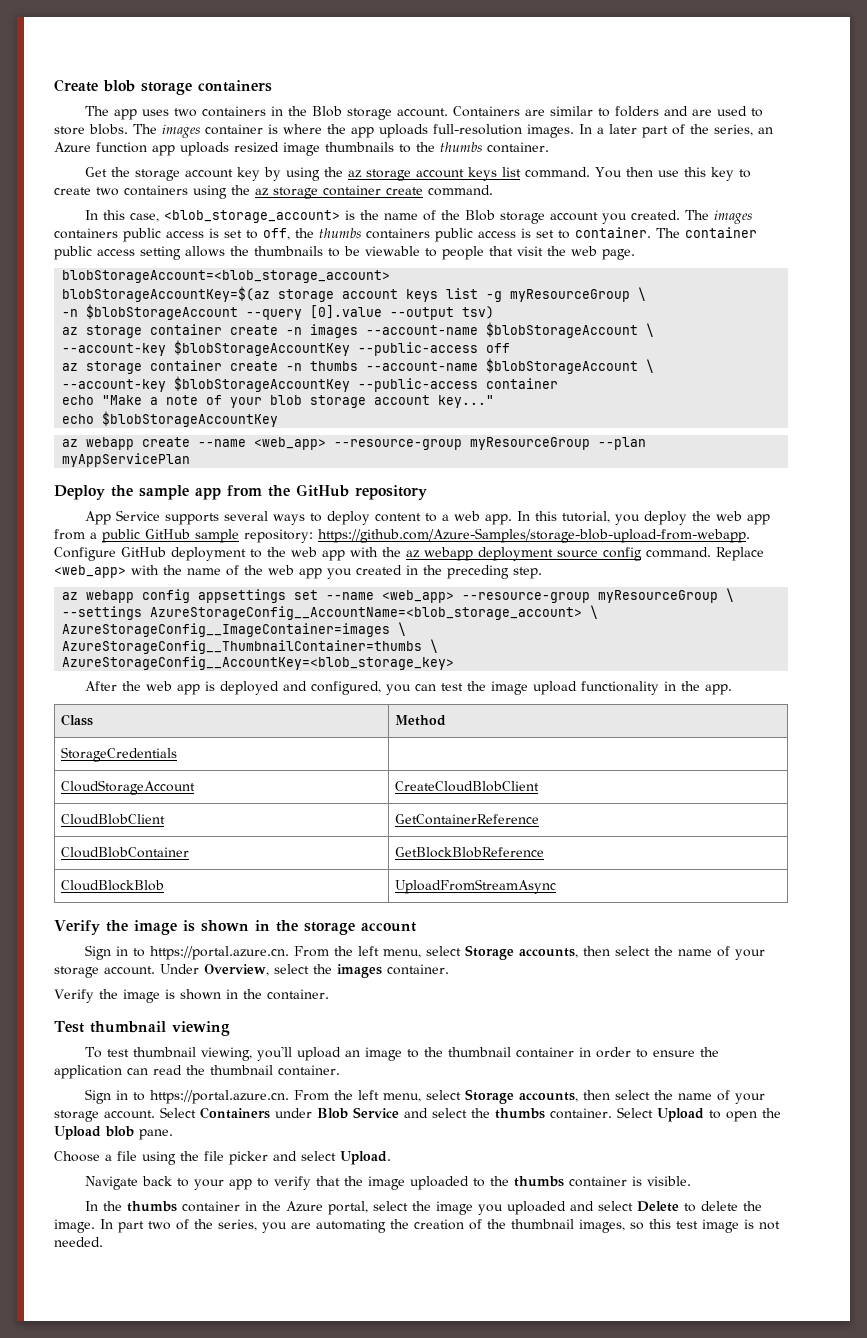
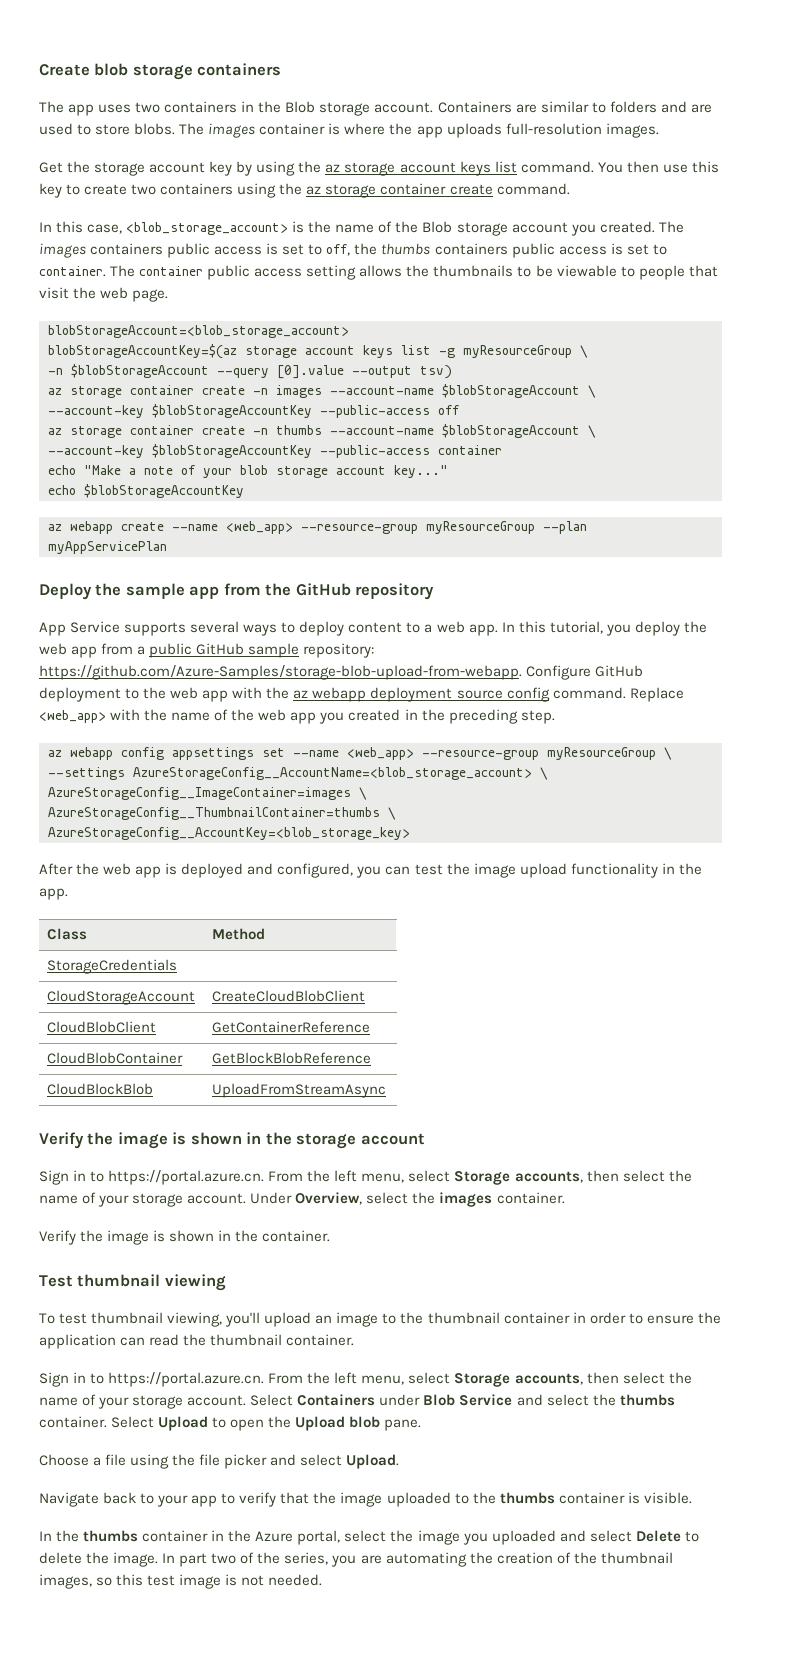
[579,124,773,138] [54,142,549,156] In a later part of the series, an Azure function app uploads resized image thumbnails to the thumbs container. -> (659, 130) none

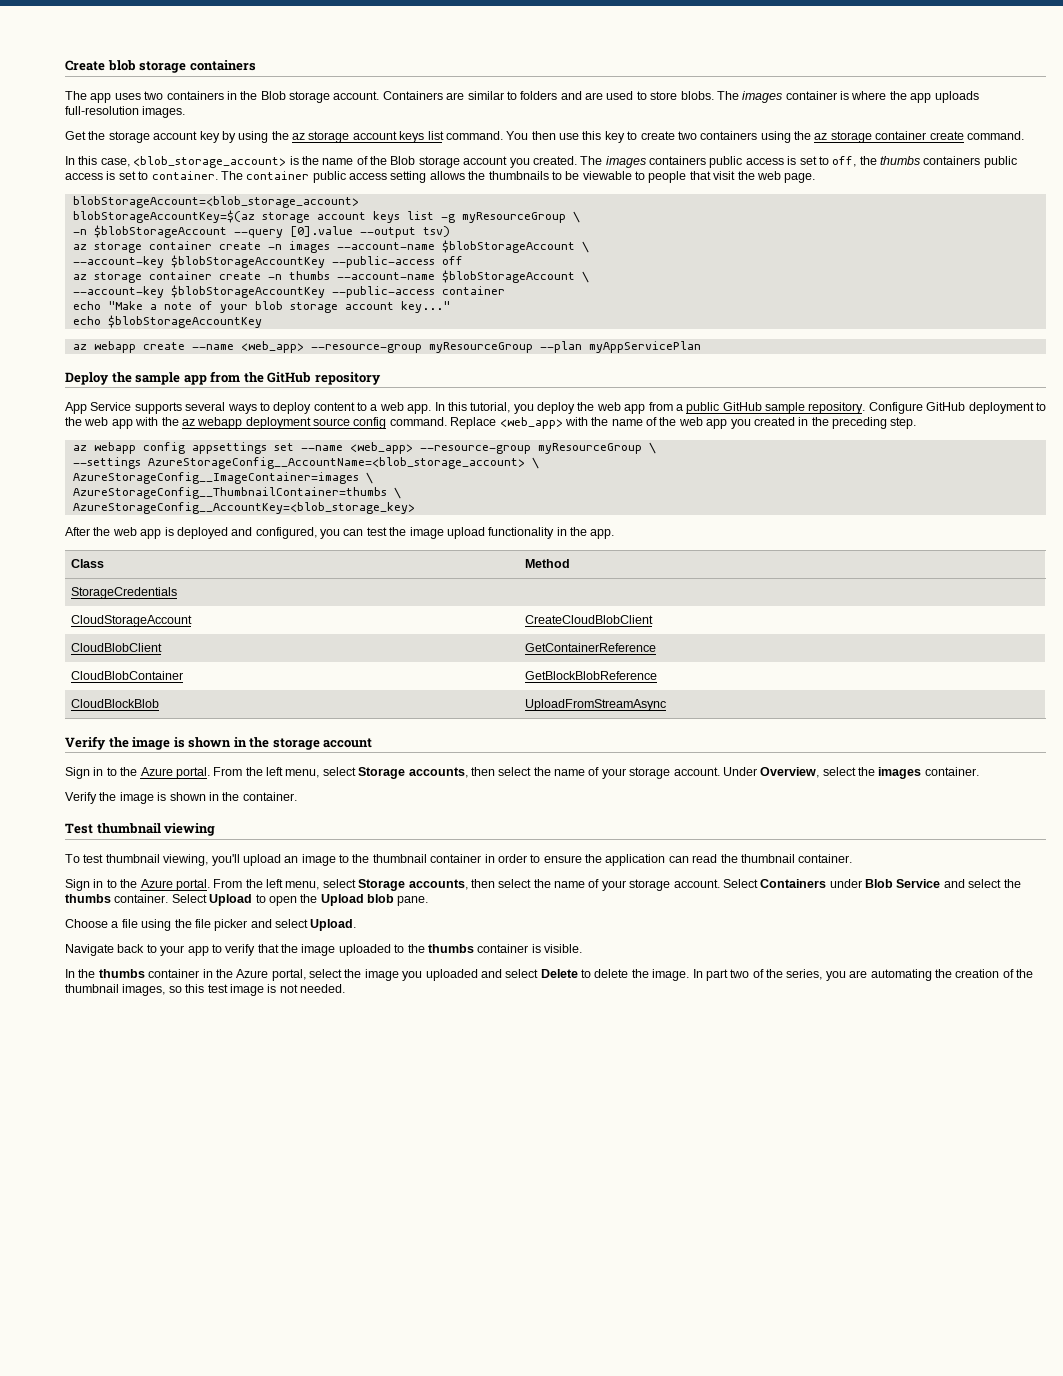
[303,643,375,658] [39,665,522,680] repository: https://github.com/Azure-Samples/storage-blob-upload-from-webapp. -> [808,402,866,414] repository.
[108,1170,265,1185] https://portal.azure.cn. -> [120,767,210,779] the Azure portal.
[108,1372,265,1387] https://portal.azure.cn. -> [120,879,210,891] the Azure portal.

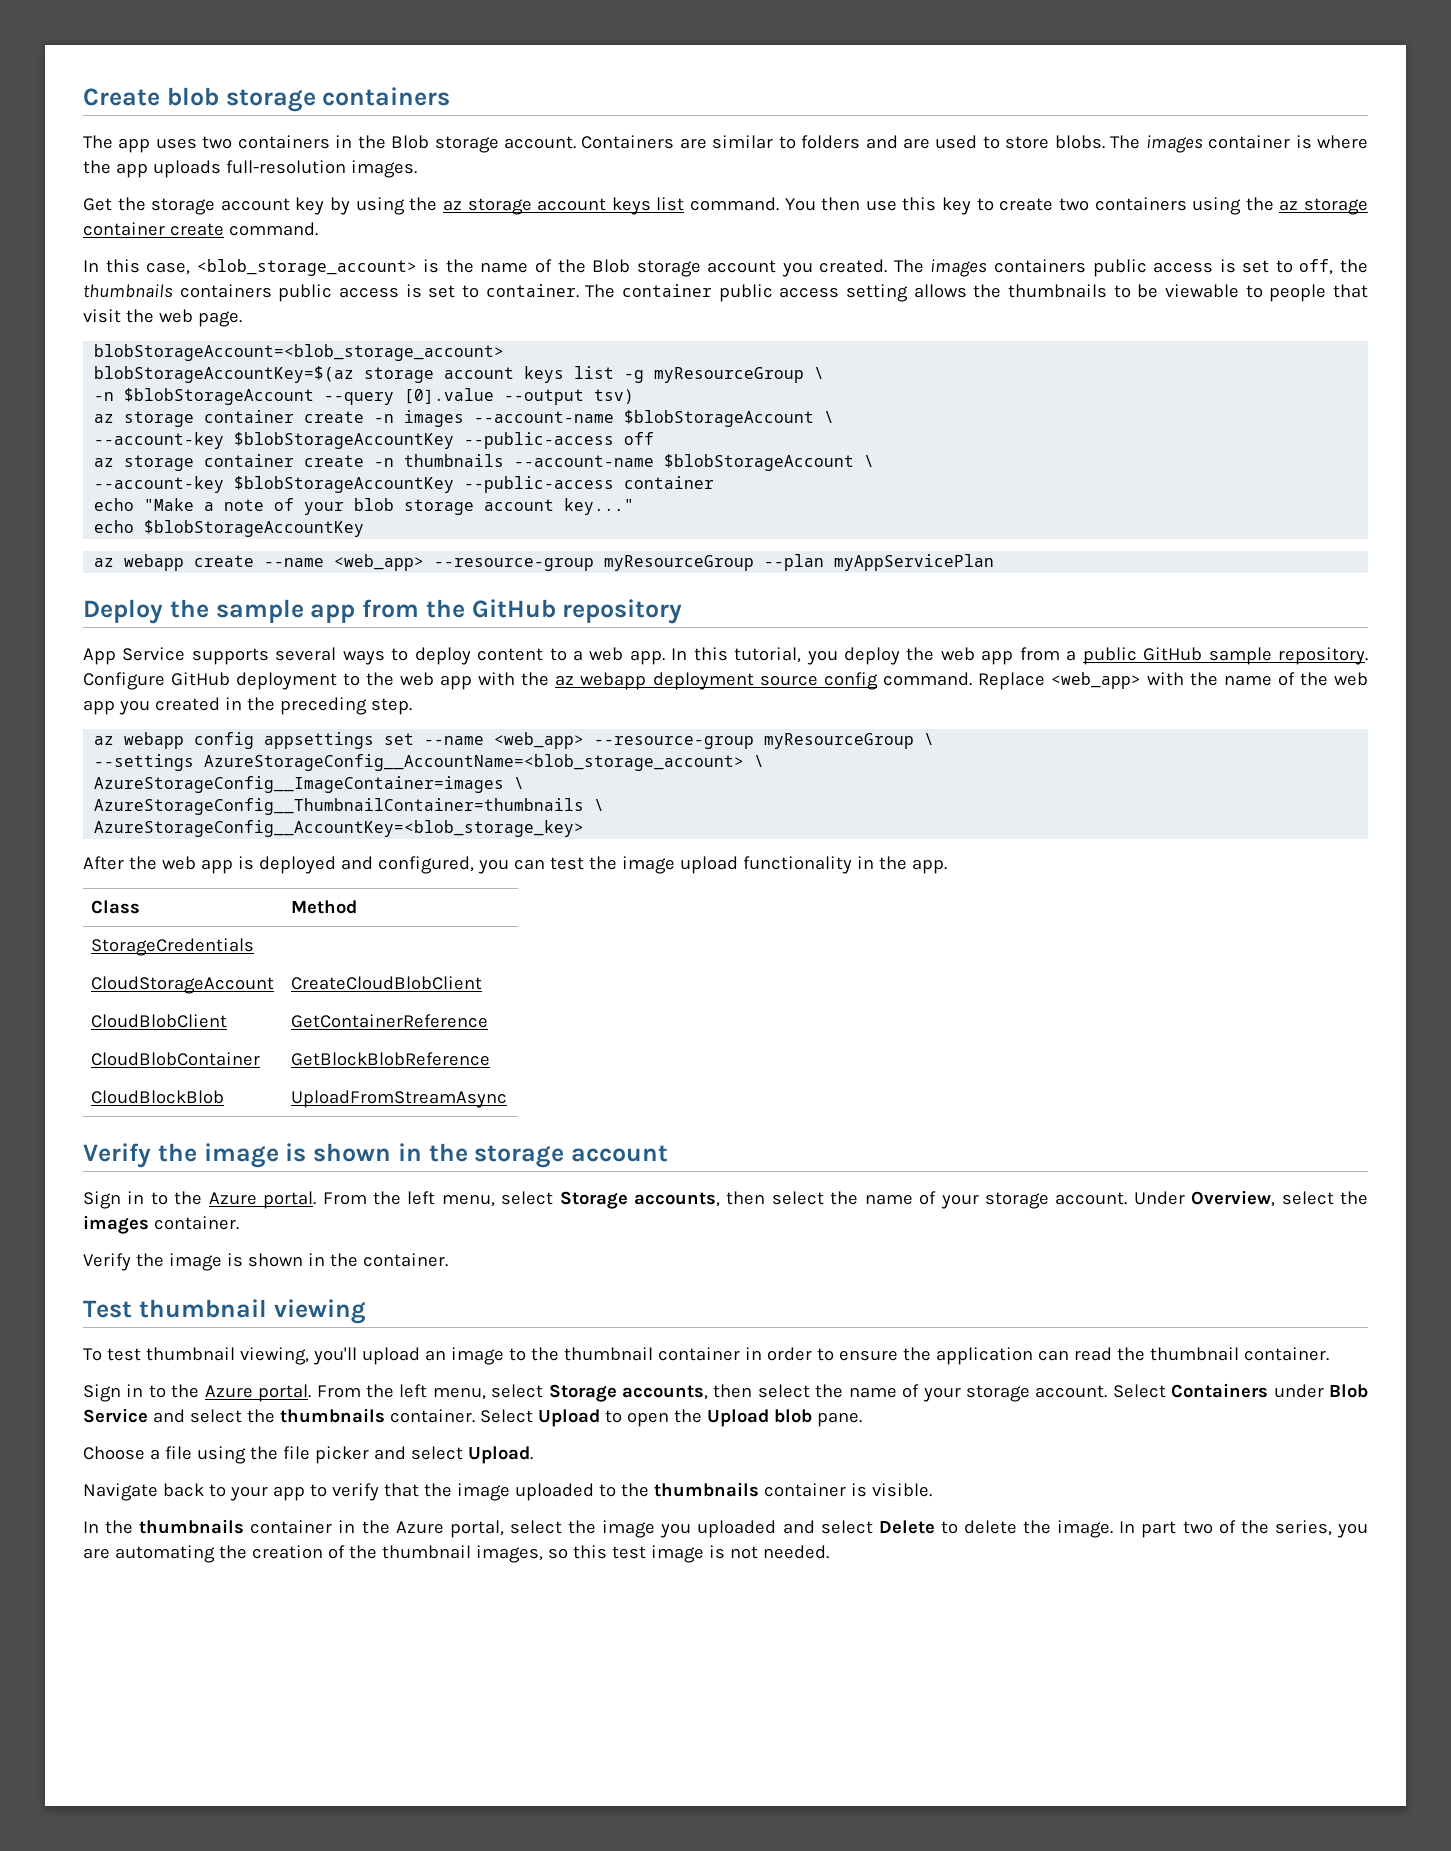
[880,156,920,165] thumbs -> [83,284,173,298] thumbnails
[288,271,330,280] thumbs -> [404,454,505,467] thumbnails
[72,487,387,499] AzureStorageConfig__ThumbnailContainer=thumbs -> [94,798,585,815] AzureStorageConfig__ThumbnailContainer=thumbnails
[65,894,111,903] thumbs -> [279,1408,385,1423] thumbnails
[427,944,474,953] thumbs -> [653,1482,759,1497] thumbnails
[98,969,145,978] thumbs -> [139,1519,245,1534] thumbnails

